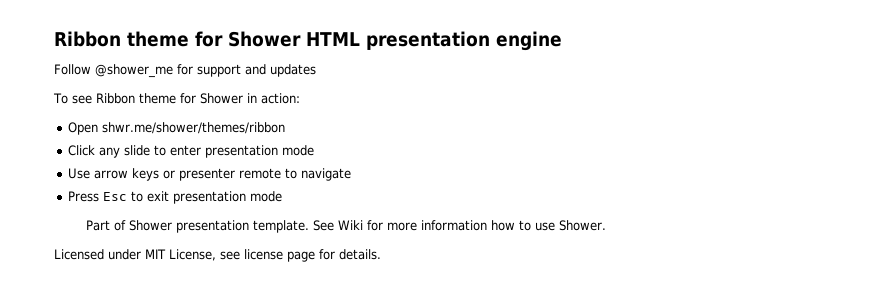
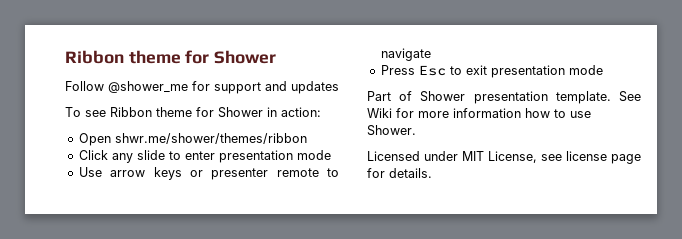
[54,31,562,51] Ribbon theme for Shower HTML presentation engine -> [65,50,277,64] Ribbon theme for Shower

